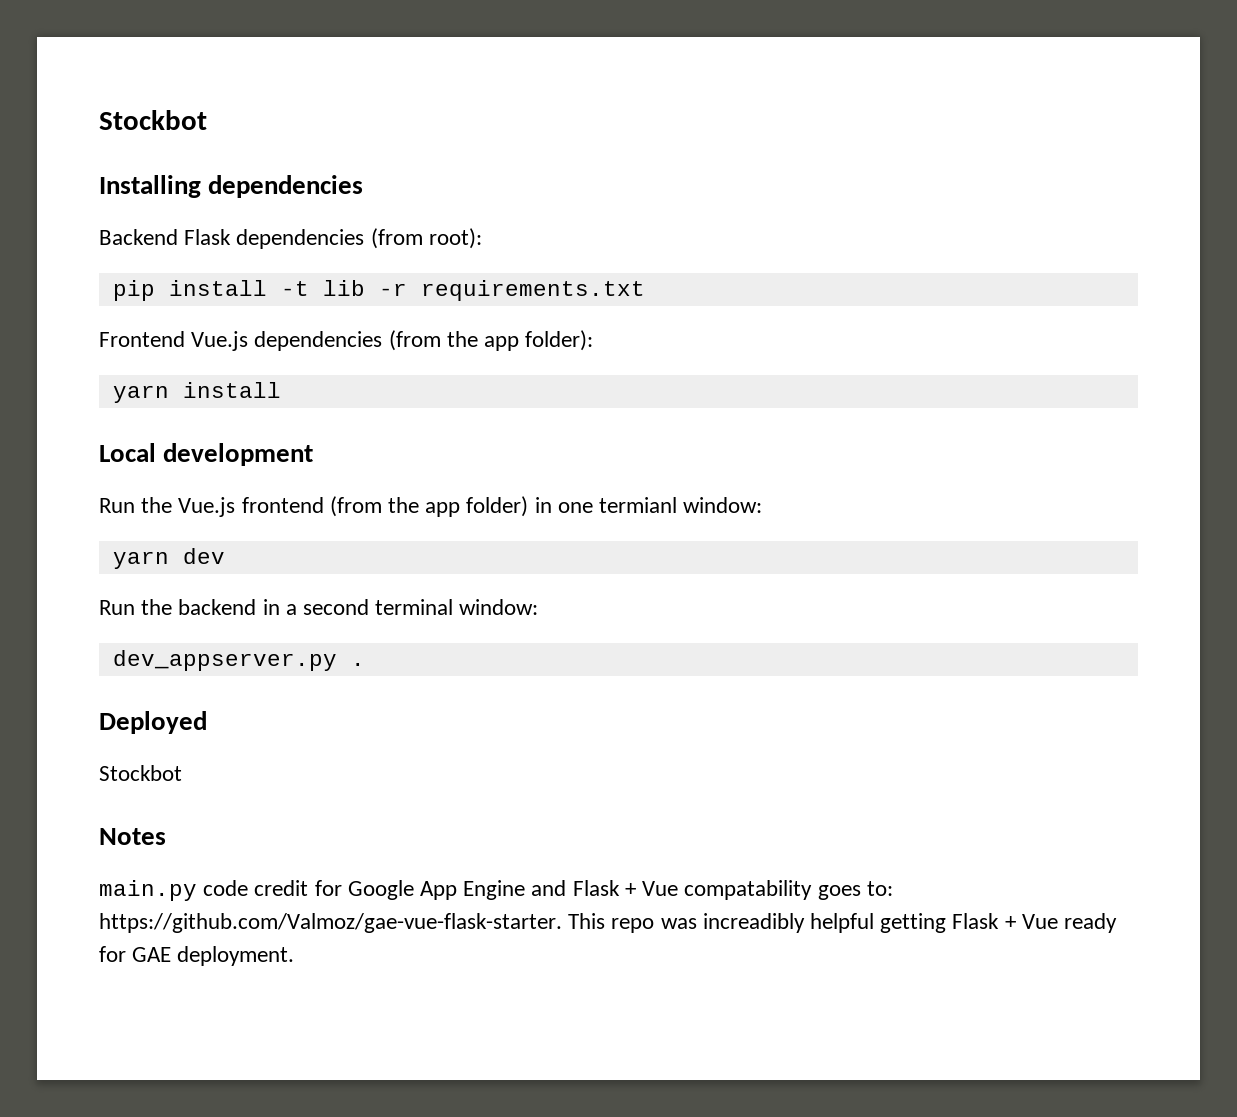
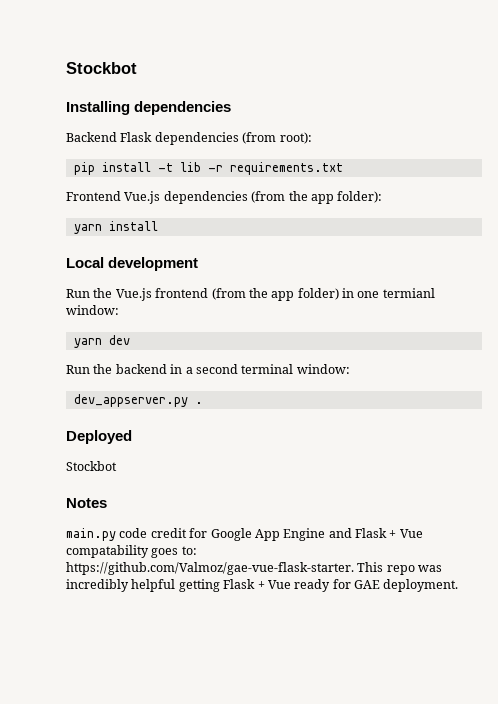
[702,913,805,933] increadibly -> [66,579,129,592] incredibly

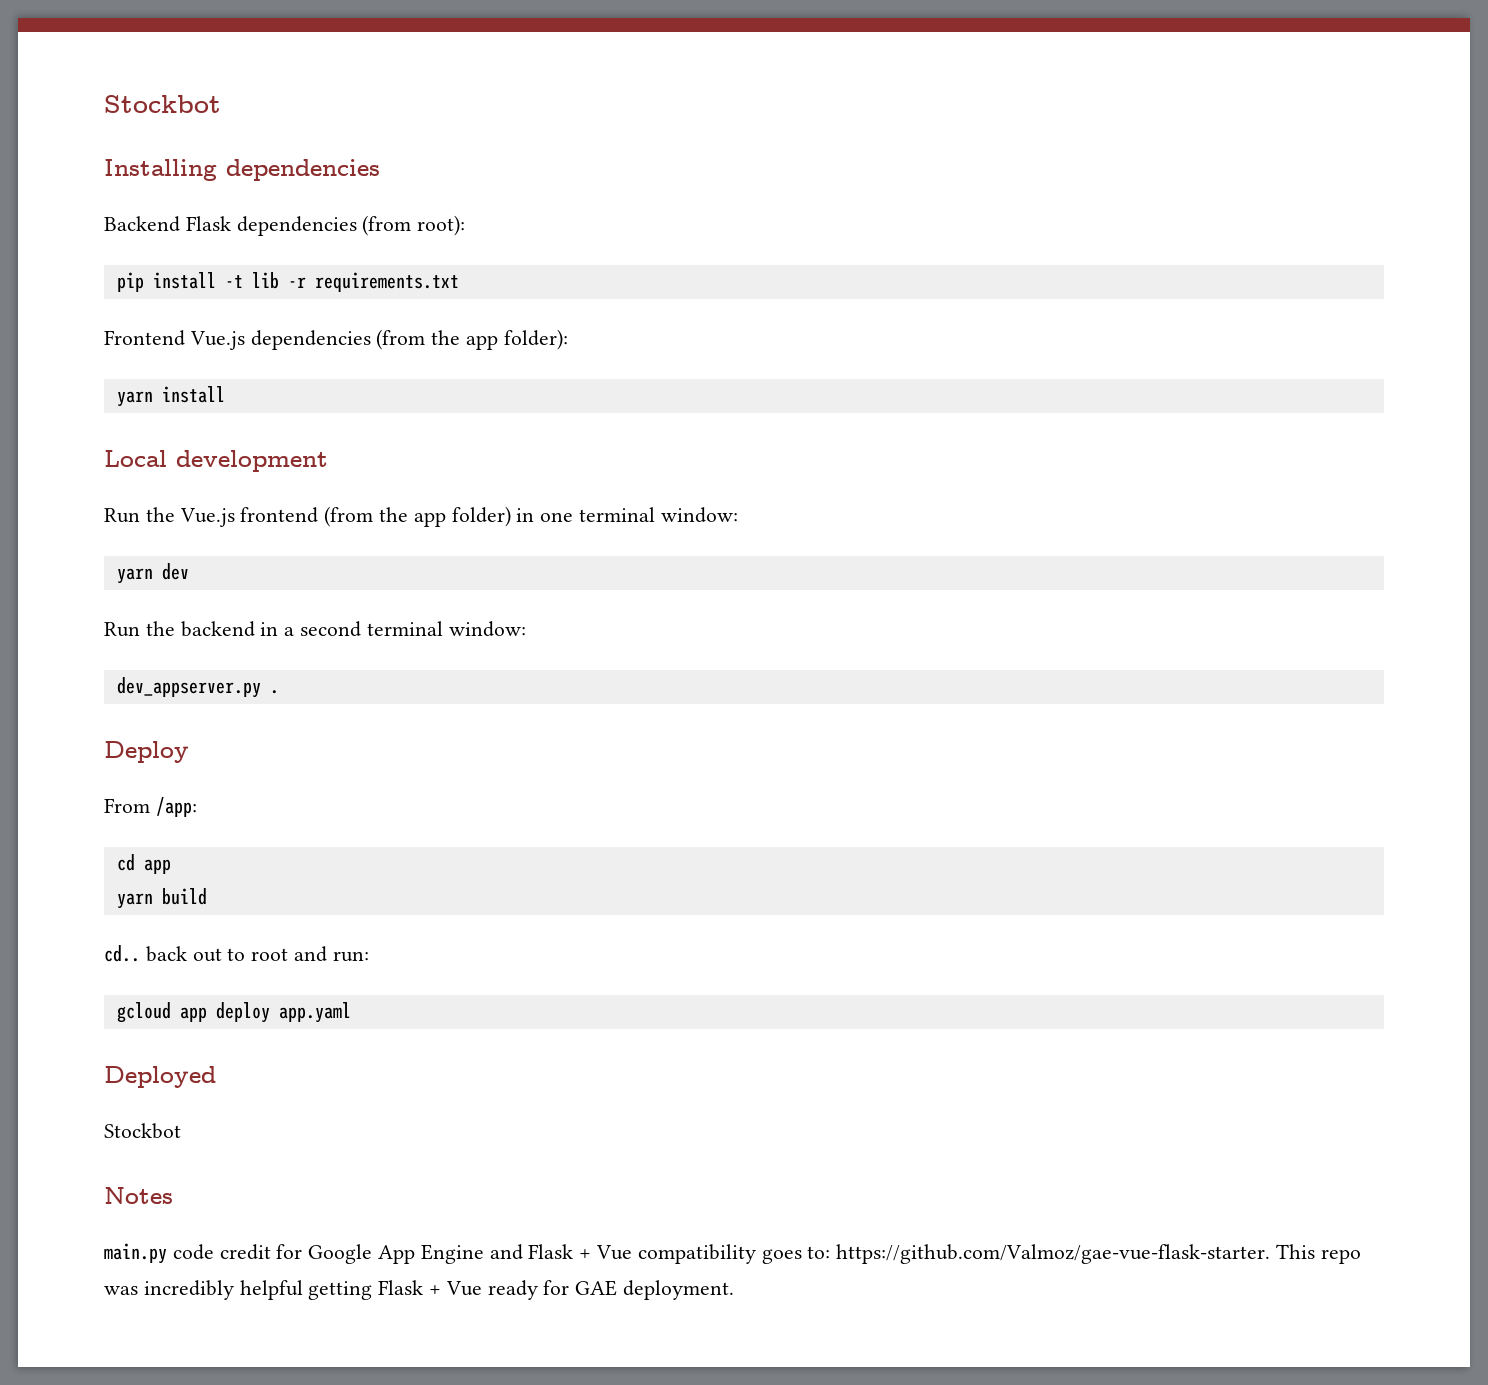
[382,288,435,298] termianl -> [579,507,656,522] terminal
(203, 403) none -> [104,741,189,763] [104,797,197,817] [116,854,171,874] [116,888,207,909] [104,945,369,962] [116,1002,351,1023] // Deploy // From /app: // cd app // yarn build // cd.. back out to root and run: // gcloud app deploy app.yaml
[66,545,149,558] compatability -> [637,1244,756,1264] compatibility

